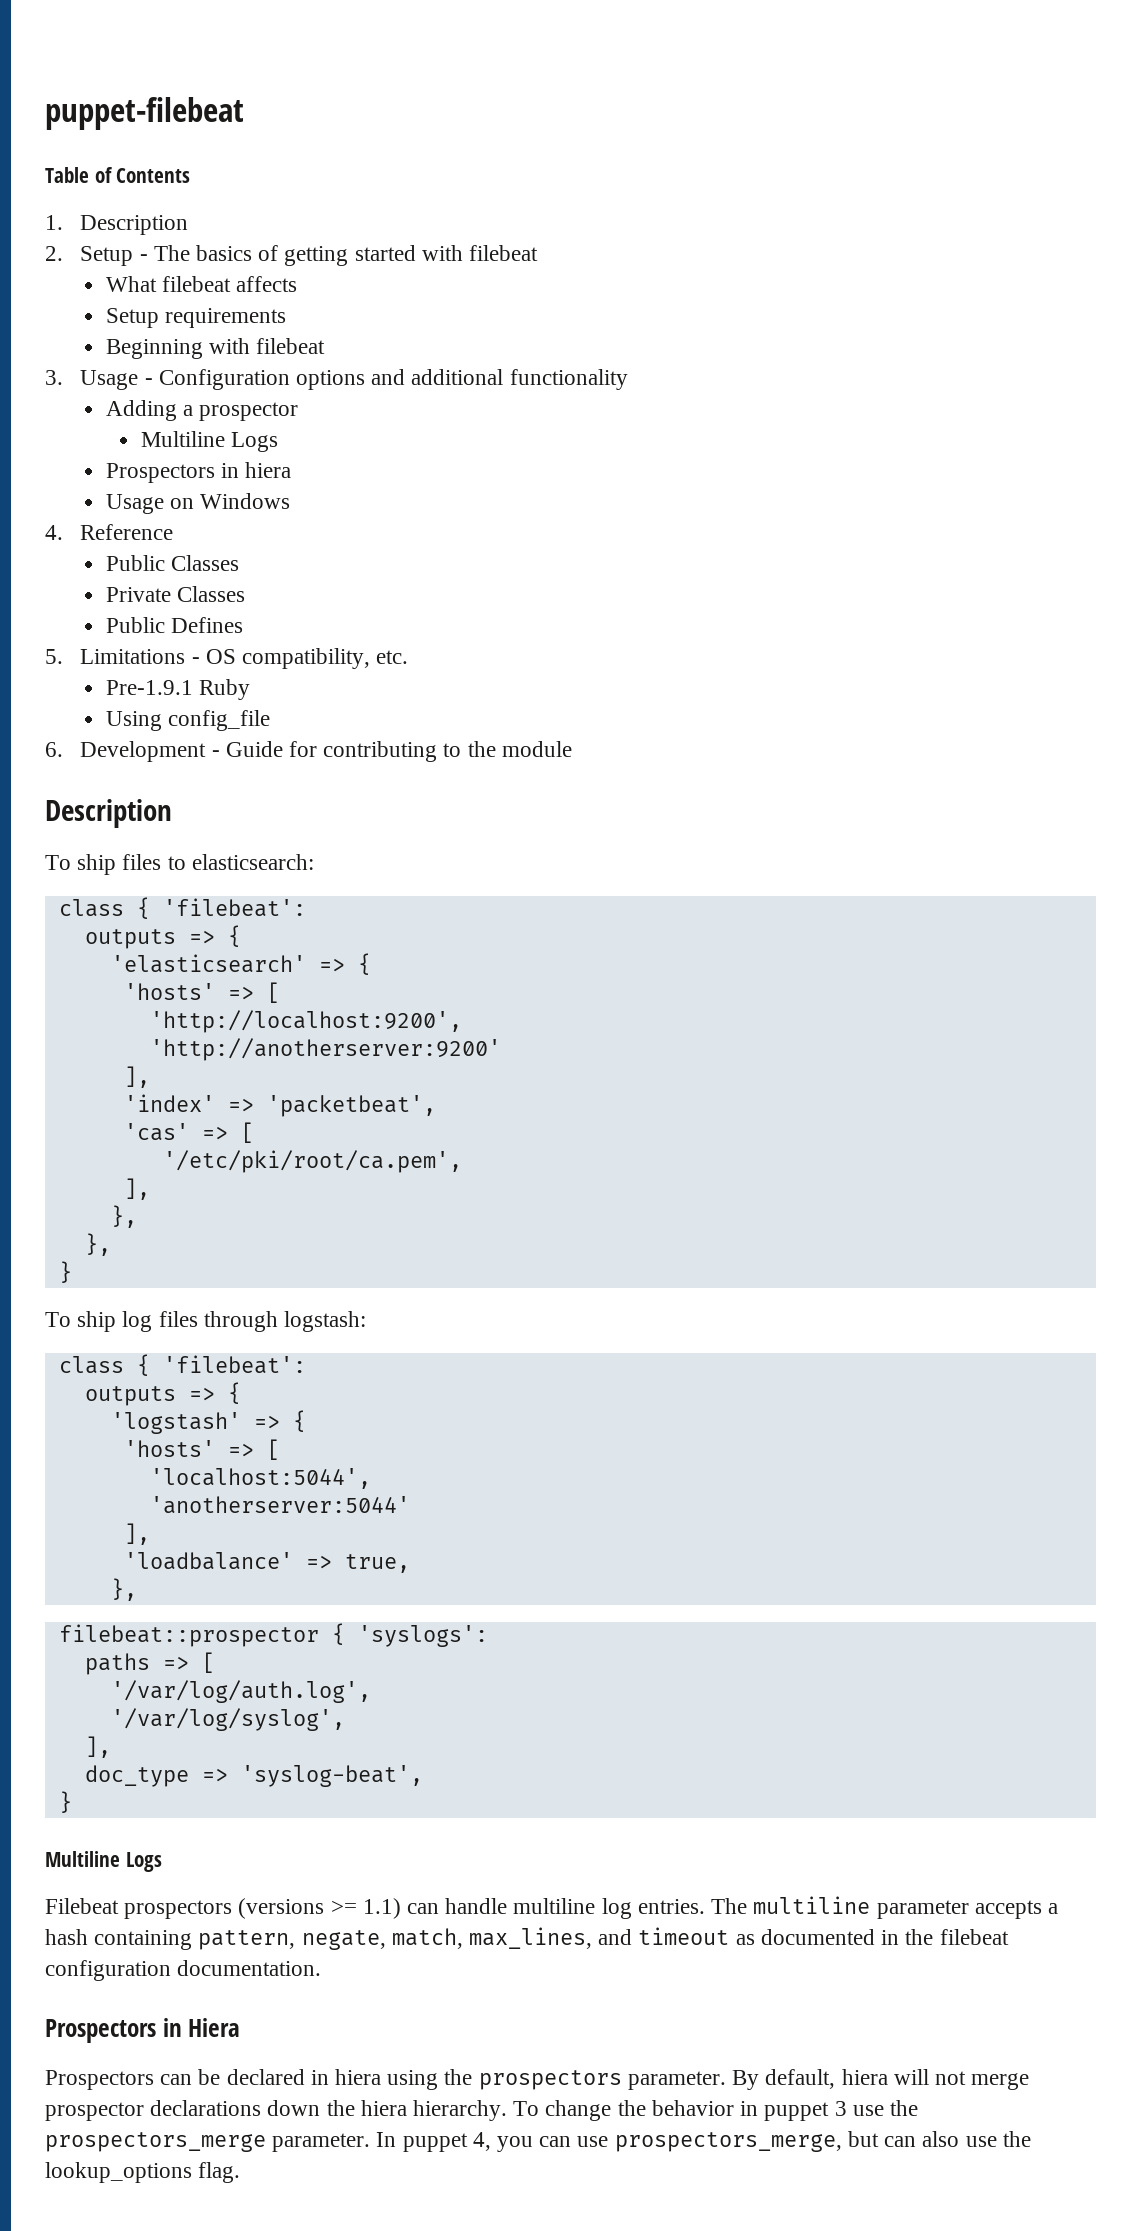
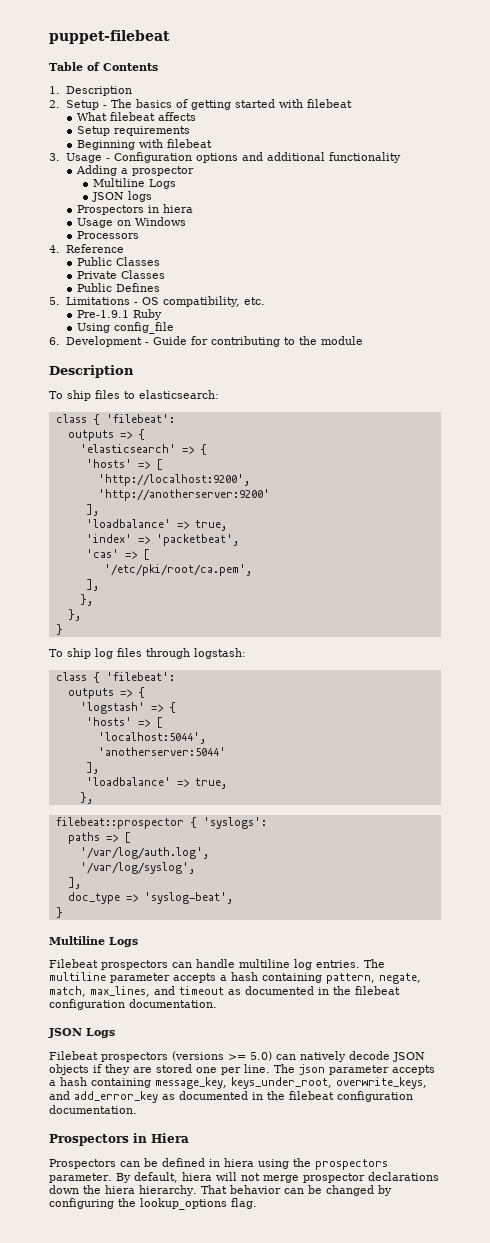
(279, 442) none -> [91,191,152,202] // JSON logs
(291, 501) none -> [76,231,139,239] // Processors
(150, 1077) none -> [85,519,227,531] // 'loadbalance' => true,
[238,1898,401,1919] (versions >= 1.1) -> (168, 965) none
(322, 1968) none -> [48,1028,115,1038] [49,1051,425,1062] [49,1064,435,1075] [49,1077,427,1089] [49,1091,413,1103] [49,1105,137,1114] // JSON Logs // Filebeat prospectors (versions >= 5.0) can natively decode JSON objects if they are stored one per line. The json parameter accepts a hash containing message_key, keys_under_root, overwrite_keys, and add_error_key as documented in the filebeat configuration documentation.
[226,2069,305,2085] declared -> [162,1158,205,1167] defined
[513,2100,918,2121] [45,2131,997,2152] To change the behavior in puppet 3 use the prospectors_merge parameter. In puppet 4, you can use prospectors_merge, but can also use -> [200,1185,392,1196] [49,1198,114,1209] That behavior can be changed by configuring

